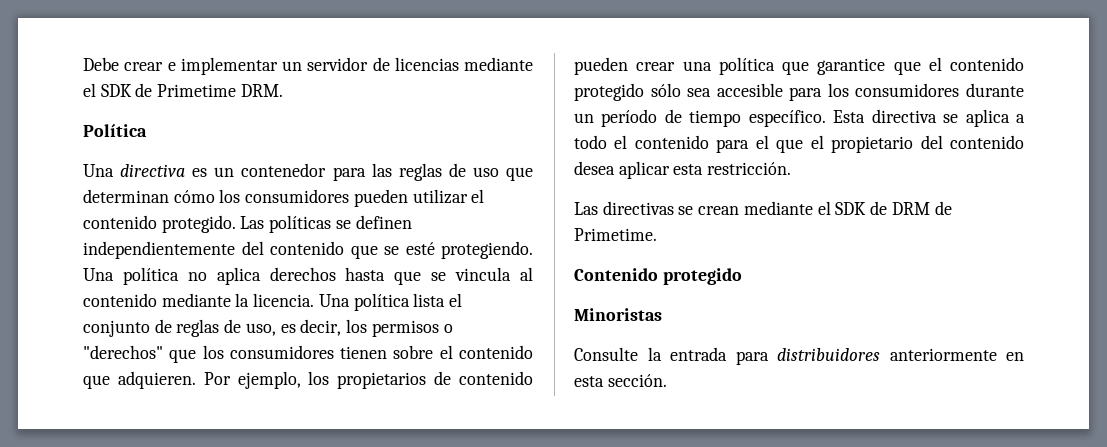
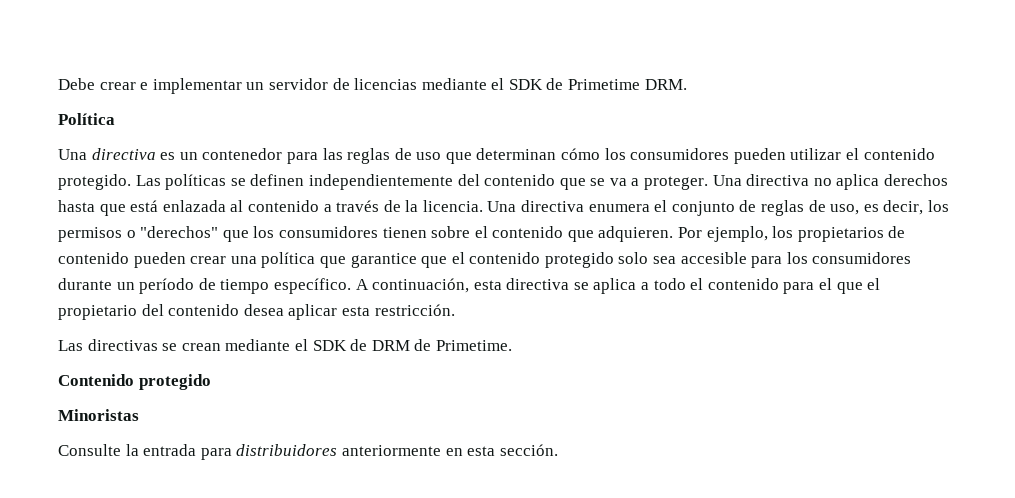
[405,241,533,259] [83,267,179,285] esté protegiendo. Una política -> [609,174,810,190] va a proteger. Una directiva
[431,267,534,281] [83,293,231,307] se vincula al contenido mediante -> [130,200,401,212] está enlazada al contenido a través de
[353,293,446,311] política lista -> [521,200,650,212] directiva enumera
[650,83,681,97] sólo -> [618,252,649,264] solo
[833,110,866,123] Esta -> [355,278,502,293] A continuación, esta

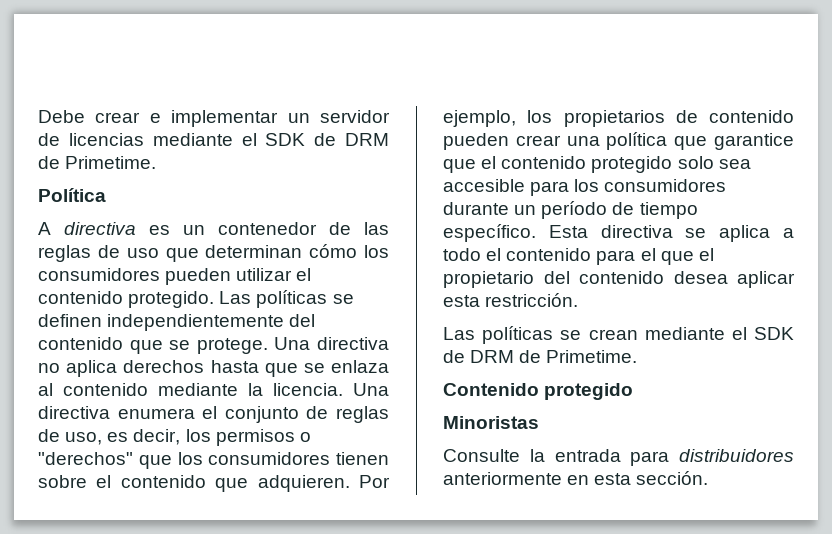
[568,79,687,90] Primetime DRM. -> [345,133,389,146] [38,156,157,169] DRM de Primetime.
[58,149,87,160] Una -> [38,222,51,235] A
[286,152,318,164] para -> [329,222,351,235] de
[609,176,709,190] va a proteger. -> [196,338,268,354] protege.
[130,200,401,212] está enlazada al contenido a través de -> [303,360,389,373] [38,383,238,396] se enlaza al contenido mediante
[355,278,502,293] A continuación, esta -> [548,225,588,238] Esta
[87,339,158,351] directivas -> [482,326,554,344] políticas

